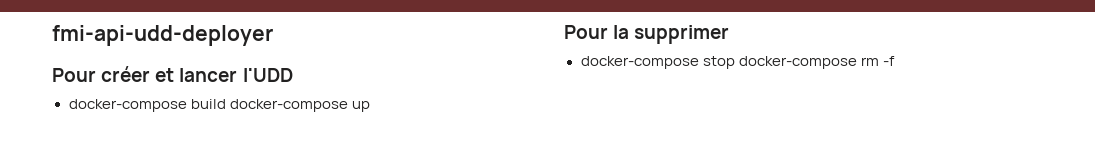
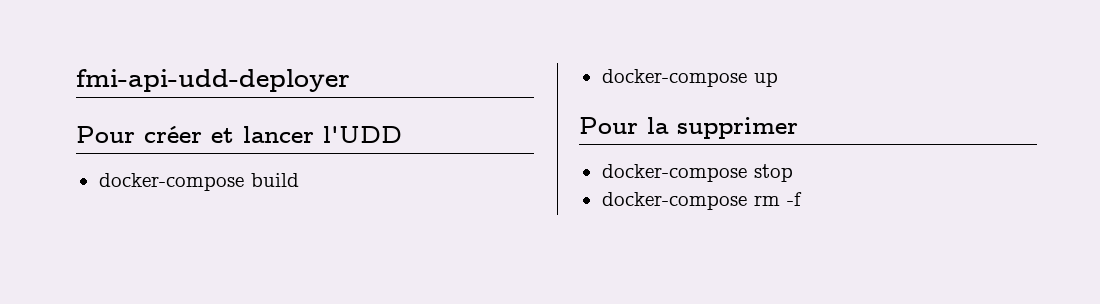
(226, 104) none -> (299, 180) //
(735, 62) none -> (793, 173) //

